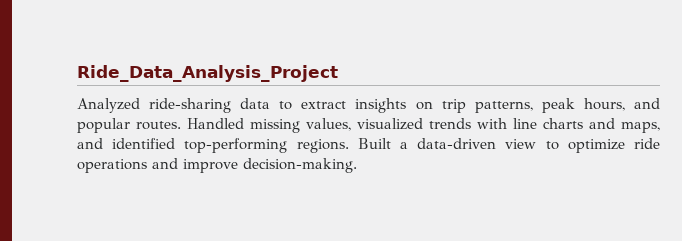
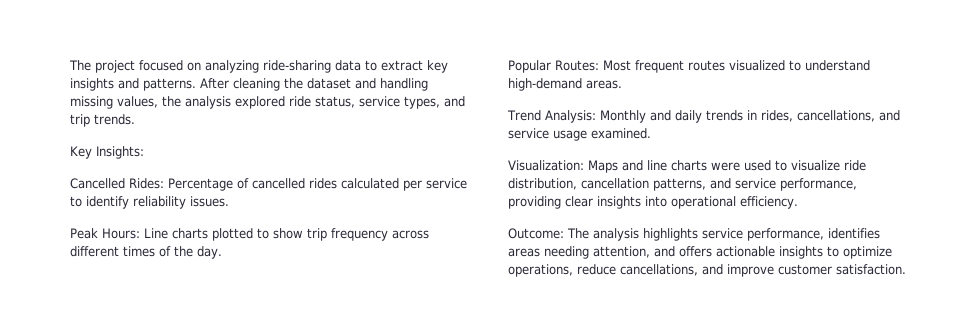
[77,65,338,82] [77,98,660,113] [77,118,660,133] [77,138,660,153] [77,158,357,173] Ride_Data_Analysis_Project // Analyzed ride-sharing data to extract insights on trip patterns, peak hours, and popular routes. Handled missing values, visualized trends with line charts and maps, and identified top-performing regions. Built a data-driven view to optimize ride operations and improve decision-making. -> [69,60,448,73] [70,78,428,91] [70,96,465,109] [70,114,135,127] [70,146,144,159] [70,178,467,191] [70,196,229,209] [70,228,429,241] [70,246,222,259] [508,60,870,73] [508,78,622,91] [507,110,900,123] [508,128,651,141] [508,160,866,173] [508,178,857,191] [508,196,798,209] [508,228,880,241] [508,246,892,259] [508,264,906,277] The project focused on analyzing ride-sharing data to extract key insights and patterns. After cleaning the dataset and handling missing values, the analysis explored ride status, service types, and trip trends. // Key Insights: // Cancelled Rides: Percentage of cancelled rides calculated per service to identify reliability issues. // Peak Hours: Line charts plotted to show trip frequency across different times of the day. // Popular Routes: Most frequent routes visualized to understand high-demand areas. // Trend Analysis: Monthly and daily trends in rides, cancellations, and service usage examined. // Visualization: Maps and line charts were used to visualize ride distribution, cancellation patterns, and service performance, providing clear insights into operational efficiency. // Outcome: The analysis highlights service performance, identifies areas needing attention, and offers actionable insights to optimize operations, reduce cancellations, and improve customer satisfaction.

